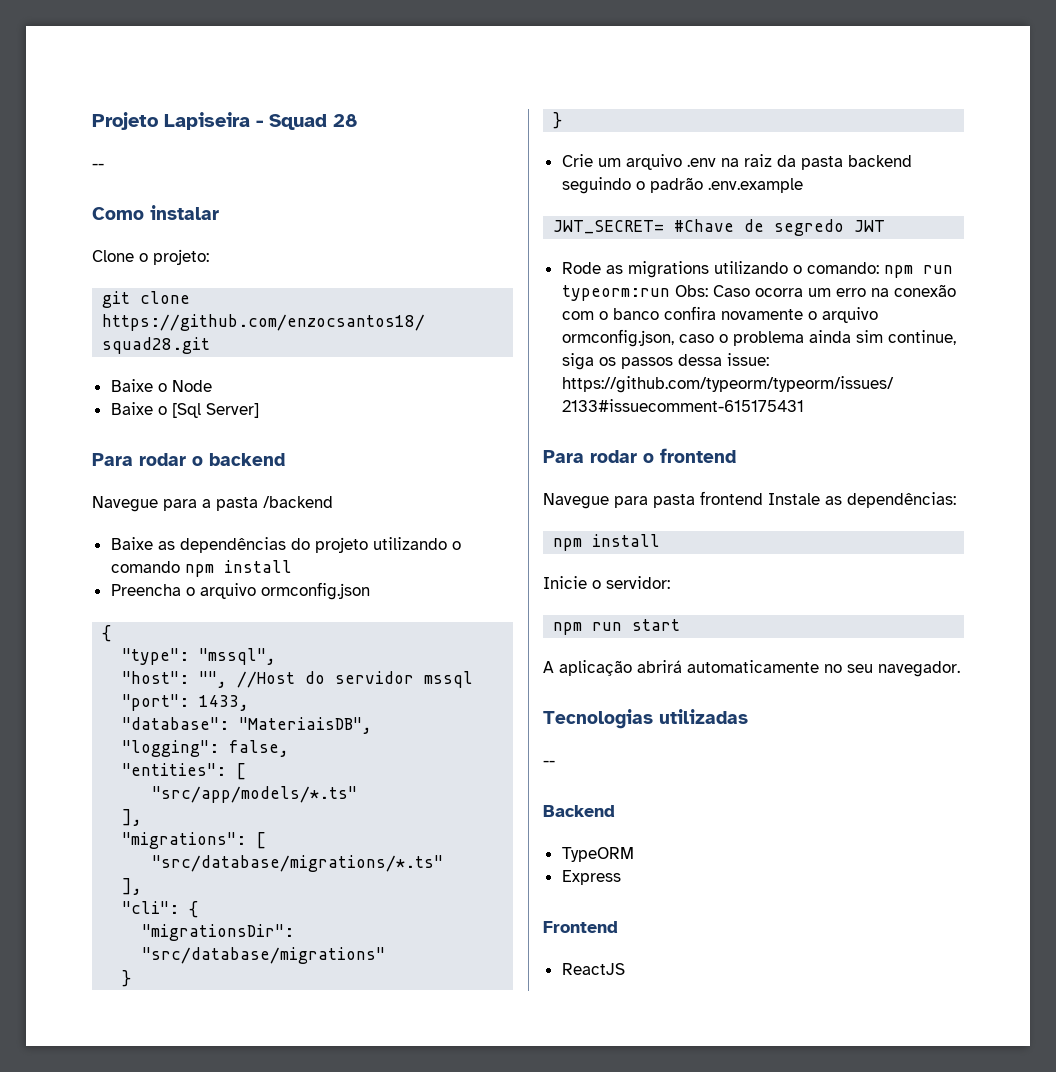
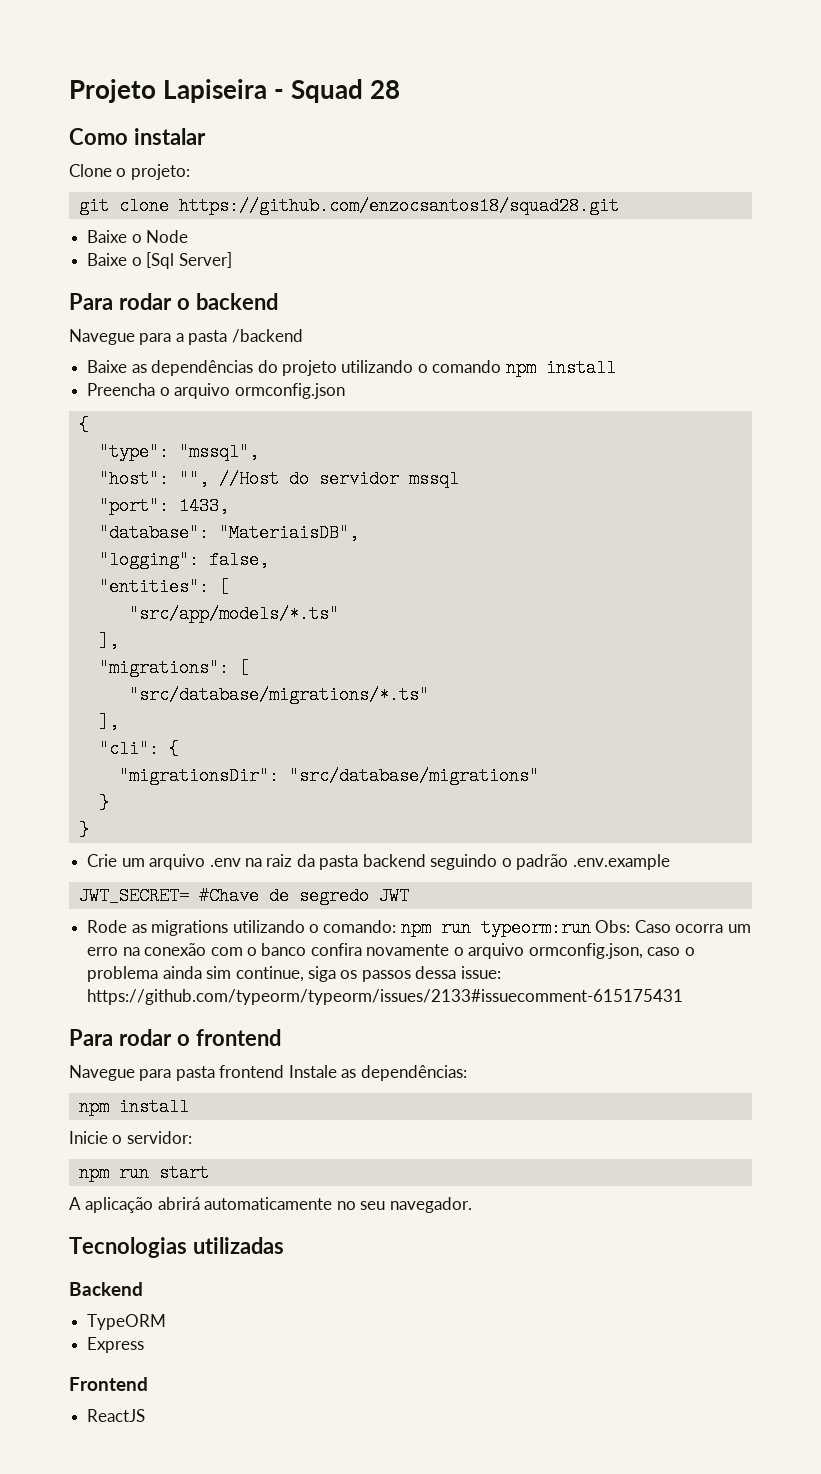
[92,163,104,169] // -- -> (401, 89) none
[543,760,555,766] // -- -> (284, 1245) none

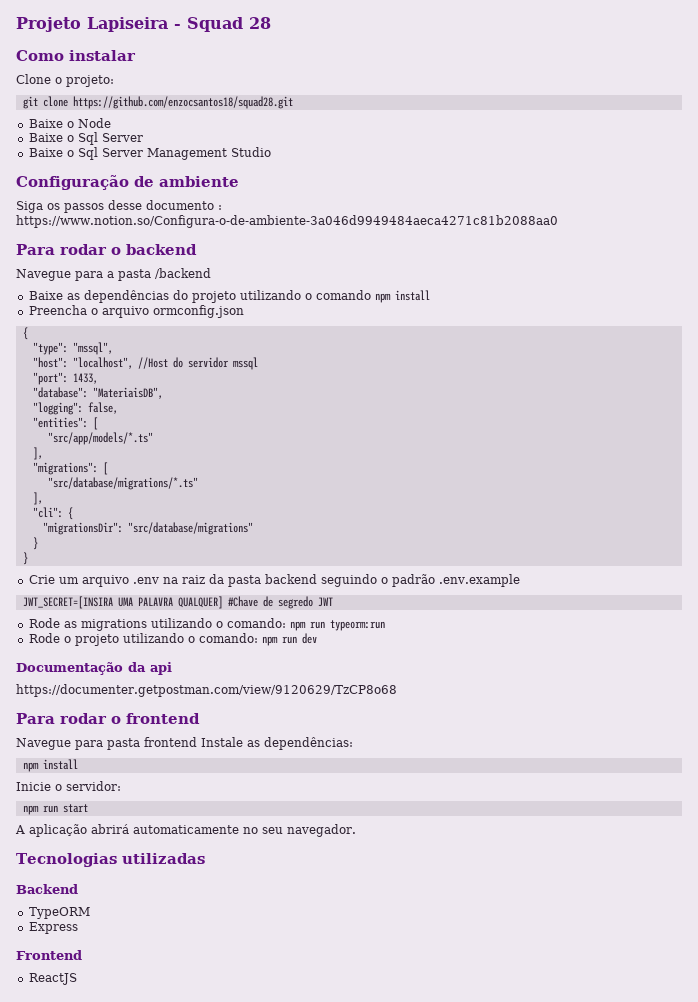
[146,252,232,269] [Sql Server] -> [77,132,143,145] [28,147,271,160] [16,175,239,190] [16,200,222,213] [16,215,558,228] Sql Server // Baixe o Sql Server Management Studio // Configuração de ambiente // Siga os passos desse documento : https://www.notion.so/Configura-o-de-ambiente-3a046d9949484aeca4271c81b2088aa0
[178,470,209,488] "", -> [72,357,133,369] "localhost",
[78,887,189,905] JWT_SECRET= -> [22,596,223,609] JWT_SECRET=[INSIRA UMA PALAVRA QUALQUER]
[595,920,751,933] [87,943,695,959] [87,966,501,982] [87,989,684,1005] Obs: Caso ocorra um erro na conexão com o banco confira novamente o arquivo ormconfig.json, caso o problema ainda sim continue, siga os passos dessa issue: https://github.com/typeorm/typeorm/issues/2133#issuecomment-615175431 -> [28,633,317,646] [16,662,172,675] [16,684,397,697] // Rode o projeto utilizando o comando: npm run dev // Documentação da api // https://documenter.getpostman.com/view/9120629/TzCP8o68

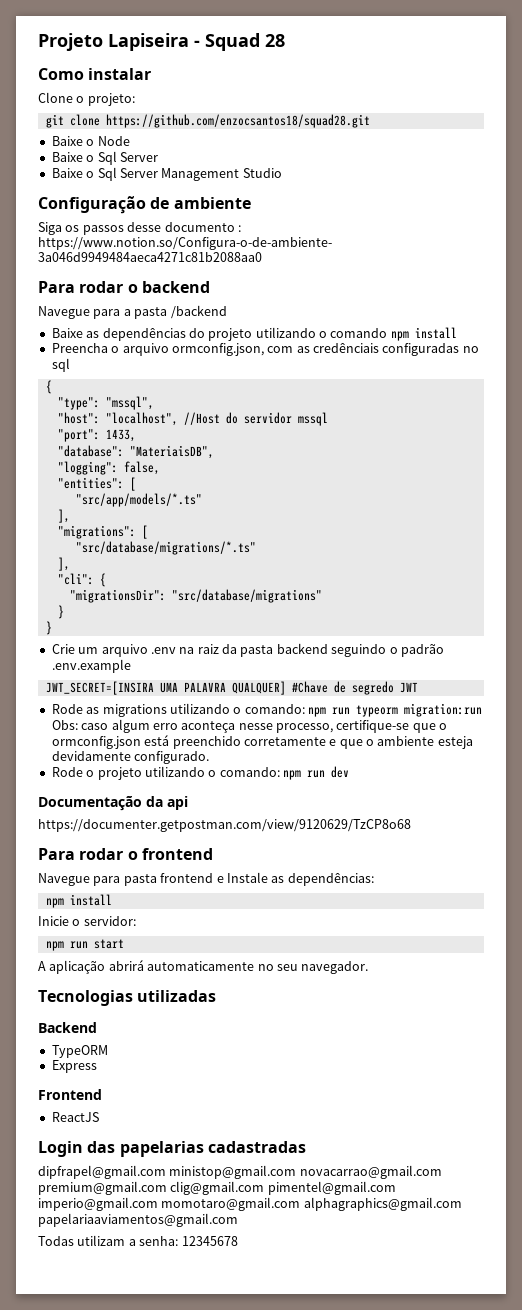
[152,305,244,318] ormconfig.json -> [171,343,479,356] [51,358,70,372] ormconfig.json, com as credênciais configuradas no sql
[329,620,385,631] typeorm:run -> [356,703,482,717] [51,719,448,733] [51,735,473,749] [51,751,210,764] typeorm migration:run Obs: caso algum erro aconteça nesse processo, certifique-se que o ormconfig.json está preenchido corretamente e que o ambiente esteja devidamente configurado.
(197, 742) none -> [216,876,224,883] e
(77, 979) none -> [38,1141,306,1157] [38,1165,442,1179] [38,1181,396,1195] [38,1197,462,1211] [38,1213,238,1227] [38,1235,238,1246] // Login das papelarias cadastradas // dipfrapel@gmail.com ministop@gmail.com novacarrao@gmail.com premium@gmail.com clig@gmail.com pimentel@gmail.com imperio@gmail.com momotaro@gmail.com alphagraphics@gmail.com papelariaaviamentos@gmail.com // Todas utilizam a senha: 12345678

